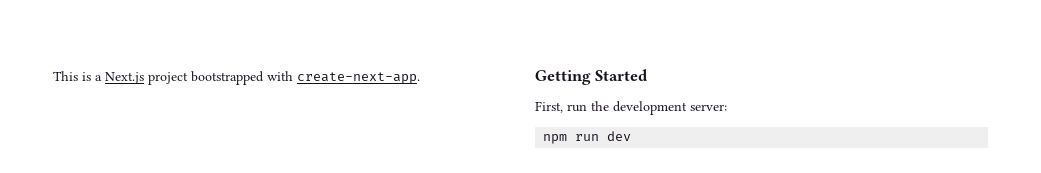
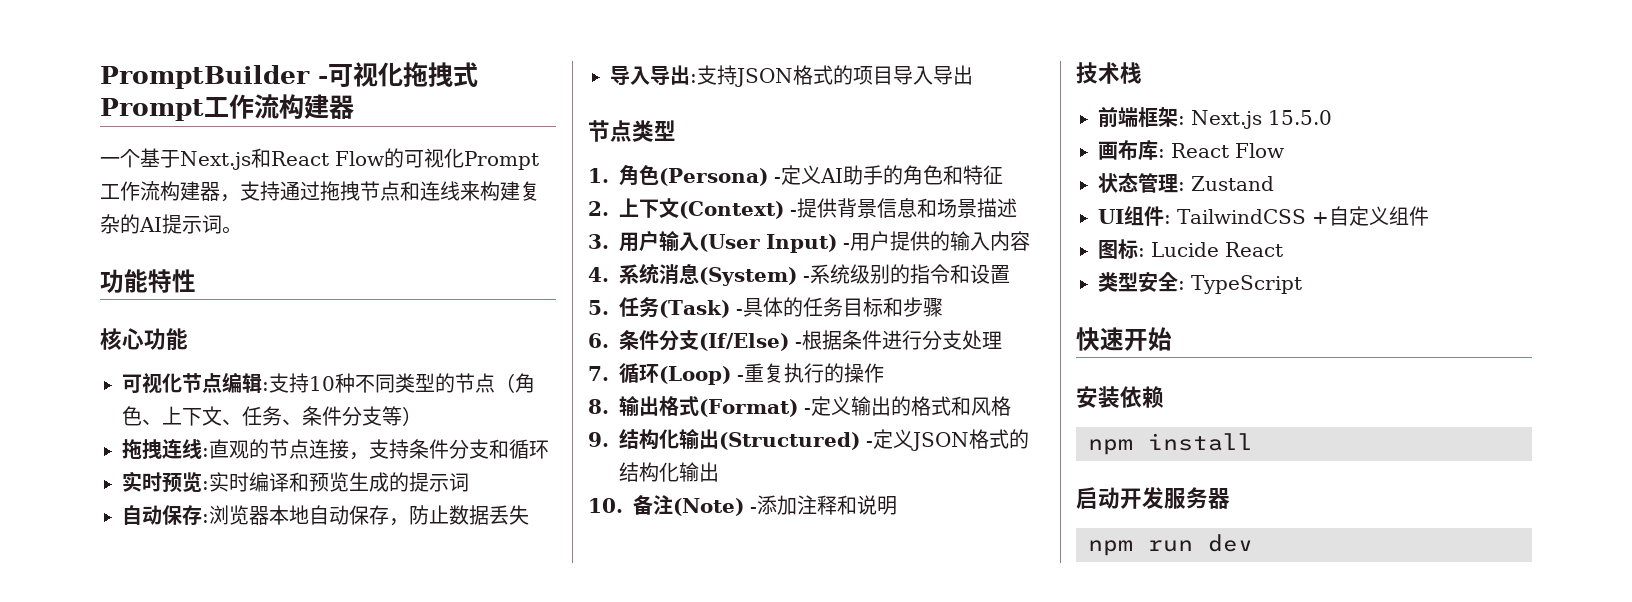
[53,71,420,85] [535,69,649,85] [535,101,727,115] This is a Next.js project bootstrapped with create-next-app. // Getting Started // First, run the development server: -> [100,62,478,89] [100,94,354,121] [100,148,539,170] [100,181,540,202] [100,214,242,234] [100,269,196,293] [100,328,188,350] [122,372,535,393] [122,406,422,426] [122,439,549,460] [122,471,469,493] [122,505,529,526] [610,65,973,87] [588,120,676,142] [588,164,1003,186] [588,198,1017,219] [588,230,1030,253] [588,263,1010,286] [588,297,943,318] [588,330,1002,351] [588,363,884,385] [588,396,1011,417] [588,429,1029,451] [619,462,719,482] [588,495,897,516] [1076,62,1142,84] [1098,107,1332,129] [1098,140,1284,160] [1098,172,1274,193] [1098,206,1429,226] [1098,239,1283,259] [1098,272,1302,294] [1076,327,1172,351] [1076,386,1164,408] [1088,433,1253,455] [1076,487,1230,509] PromptBuilder -可视化拖拽式Prompt工作流构建器 // 一个基于Next.js和React Flow的可视化Prompt工作流构建器，支持通过拖拽节点和连线来构建复杂的AI提示词。 // 功能特性 // 核心功能 // 可视化节点编辑:支持10种不同类型的节点（角色、上下文、任务、条件分支等） // 拖拽连线:直观的节点连接，支持条件分支和循环 // 实时预览:实时编译和预览生成的提示词 // 自动保存:浏览器本地自动保存，防止数据丢失 // 导入导出:支持JSON格式的项目导入导出 // 节点类型 // 1.角色(Persona) -定义AI助手的角色和特征 // 2.上下文(Context) -提供背景信息和场景描述 // 3.用户输入(User Input) -用户提供的输入内容 // 4.系统消息(System) -系统级别的指令和设置 // 5.任务(Task) -具体的任务目标和步骤 // 6.条件分支(If/Else) -根据条件进行分支处理 // 7.循环(Loop) -重复执行的操作 // 8.输出格式(Format) -定义输出的格式和风格 // 9.结构化输出(Structured) -定义JSON格式的结构化输出 // 10.备注(Note) -添加注释和说明 // 技术栈 // 前端框架: Next.js 15.5.0 // 画布库: React Flow // 状态管理: Zustand // UI组件: TailwindCSS +自定义组件 // 图标: Lucide React // 类型安全: TypeScript // 快速开始 // 安装依赖 // npm install // 启动开发服务器

